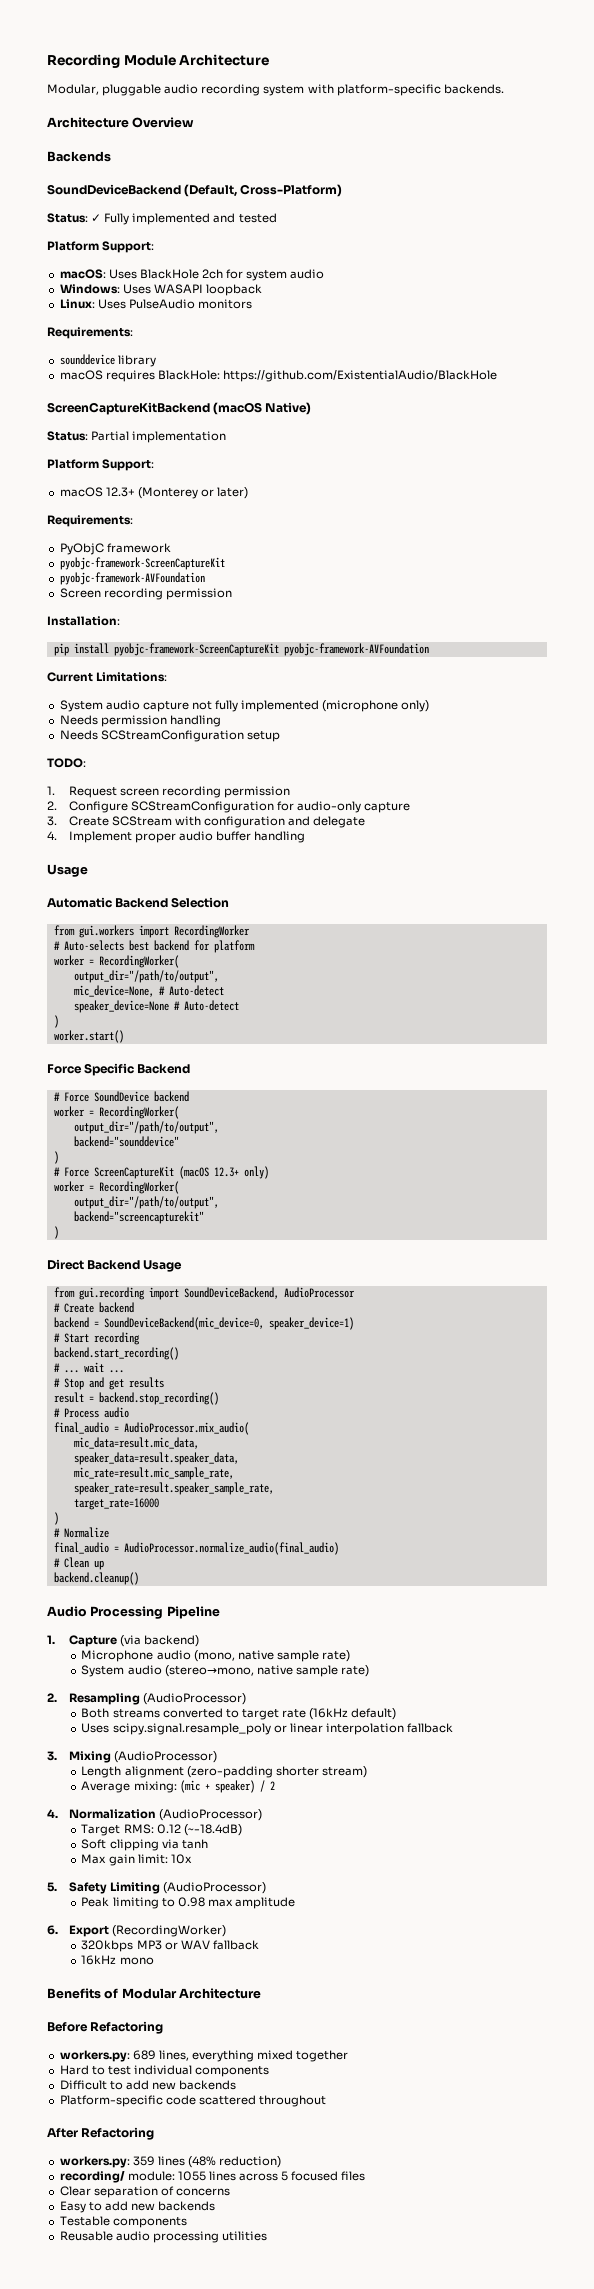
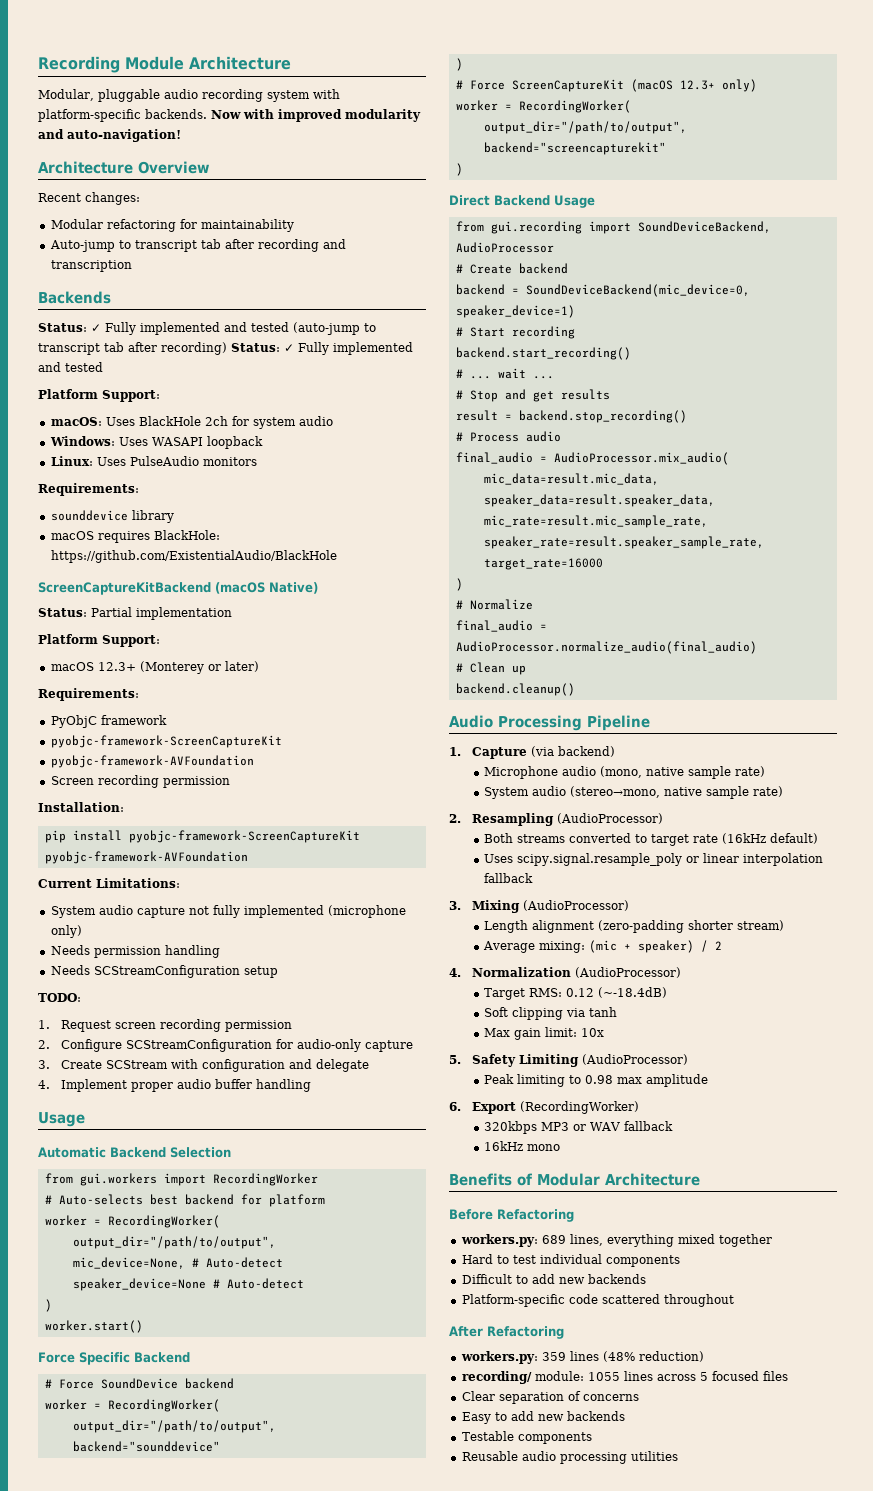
[47,117,195,128] [47,151,111,162] [47,184,343,197] // Architecture Overview // Backends // SoundDeviceBackend (Default, Cross-Platform) // -> [211,109,421,122] [38,129,181,142] [38,161,209,174] [38,192,140,205] [50,219,294,232] [49,239,346,252] [50,260,132,272] [38,291,111,304] [38,322,376,335] [38,342,227,355] Now with improved modularity and auto-navigation! // Architecture Overview // Recent changes: // Modular refactoring for maintainability // Auto-jump to transcript tab after recording and transcription // Backends // Status: ✓ Fully implemented and tested (auto-jump to transcript tab after recording)

